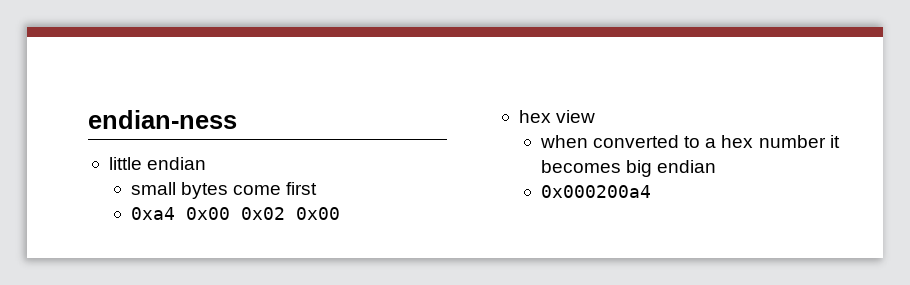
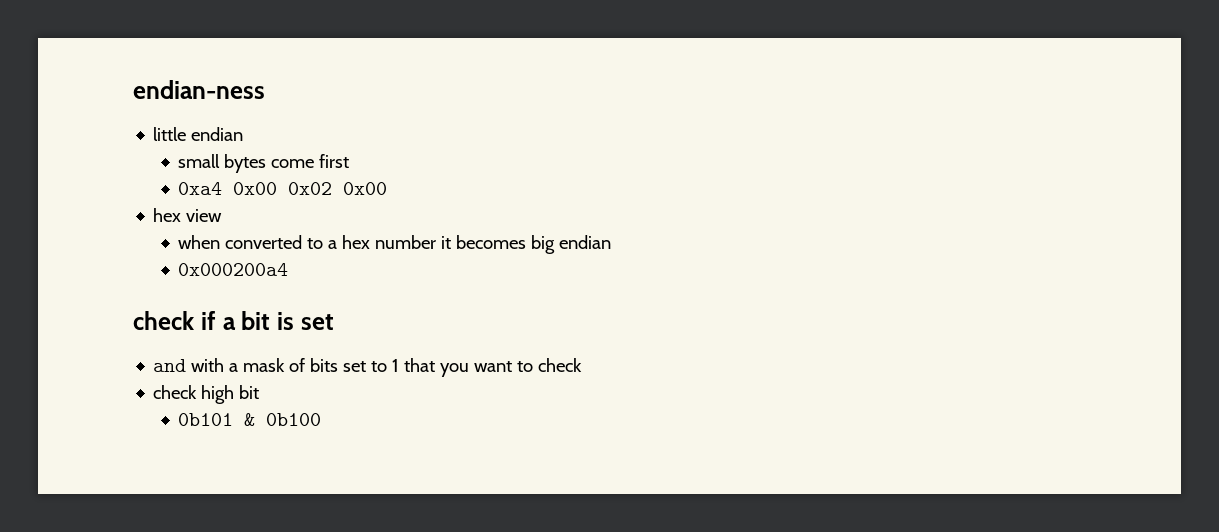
(651, 191) none -> [133,311,334,330] [153,358,583,377] [153,385,260,404] [178,413,322,426] // check if a bit is set // and with a mask of bits set to 1 that you want to check // check high bit // 0b101 & 0b100

